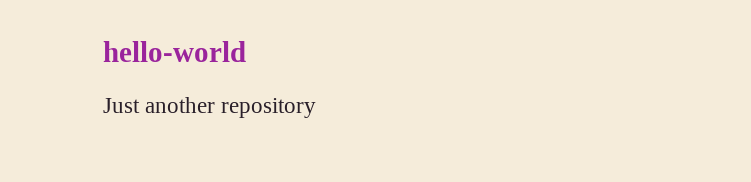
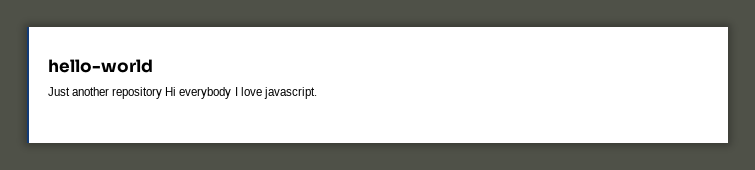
(317, 108) none -> [165,87,317,99] Hi everybody I love javascript.

